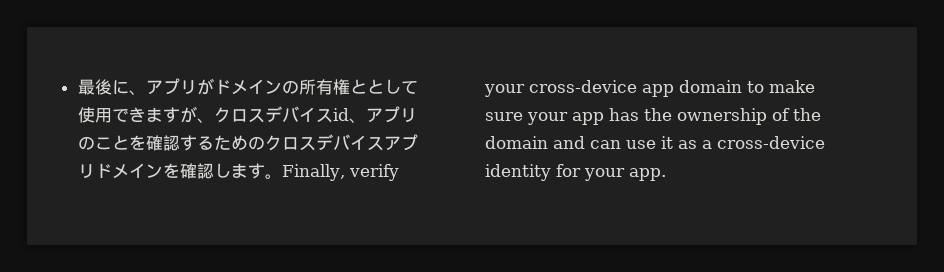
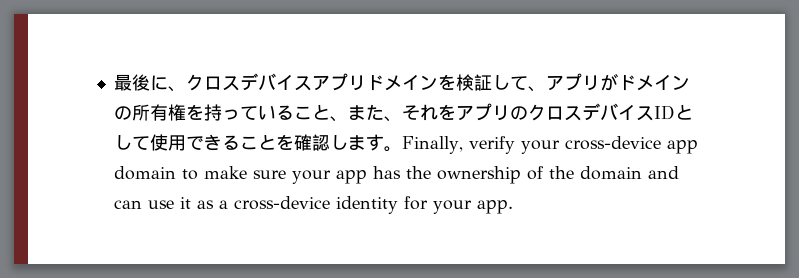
[145,78,418,95] [77,106,417,123] [77,135,265,151] アプリがドメインの所有権ととして使用できますが、クロスデバイスid、アプリのことを確認するための -> (186, 89) none
(180, 170) none -> [455,73,690,92] [113,103,693,122] [113,134,294,151] 検証して、アプリがドメインの所有権を持っていること、また、それをアプリのクロスデバイスIDとして使用できることを

